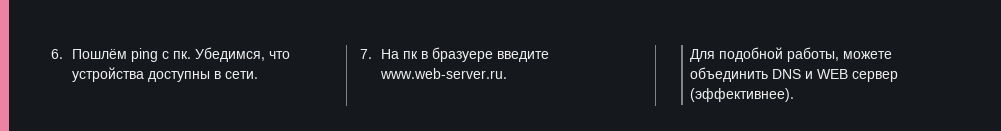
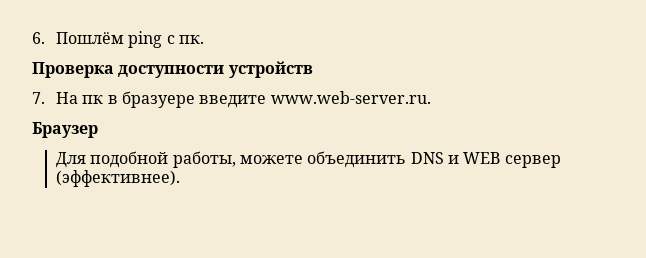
[195,47,291,62] [72,67,259,82] Убедимся, что устройства доступны в сети. -> [32,61,313,78] // Проверка доступности устройств
(508, 73) none -> [32,122,98,138] // Браузер

